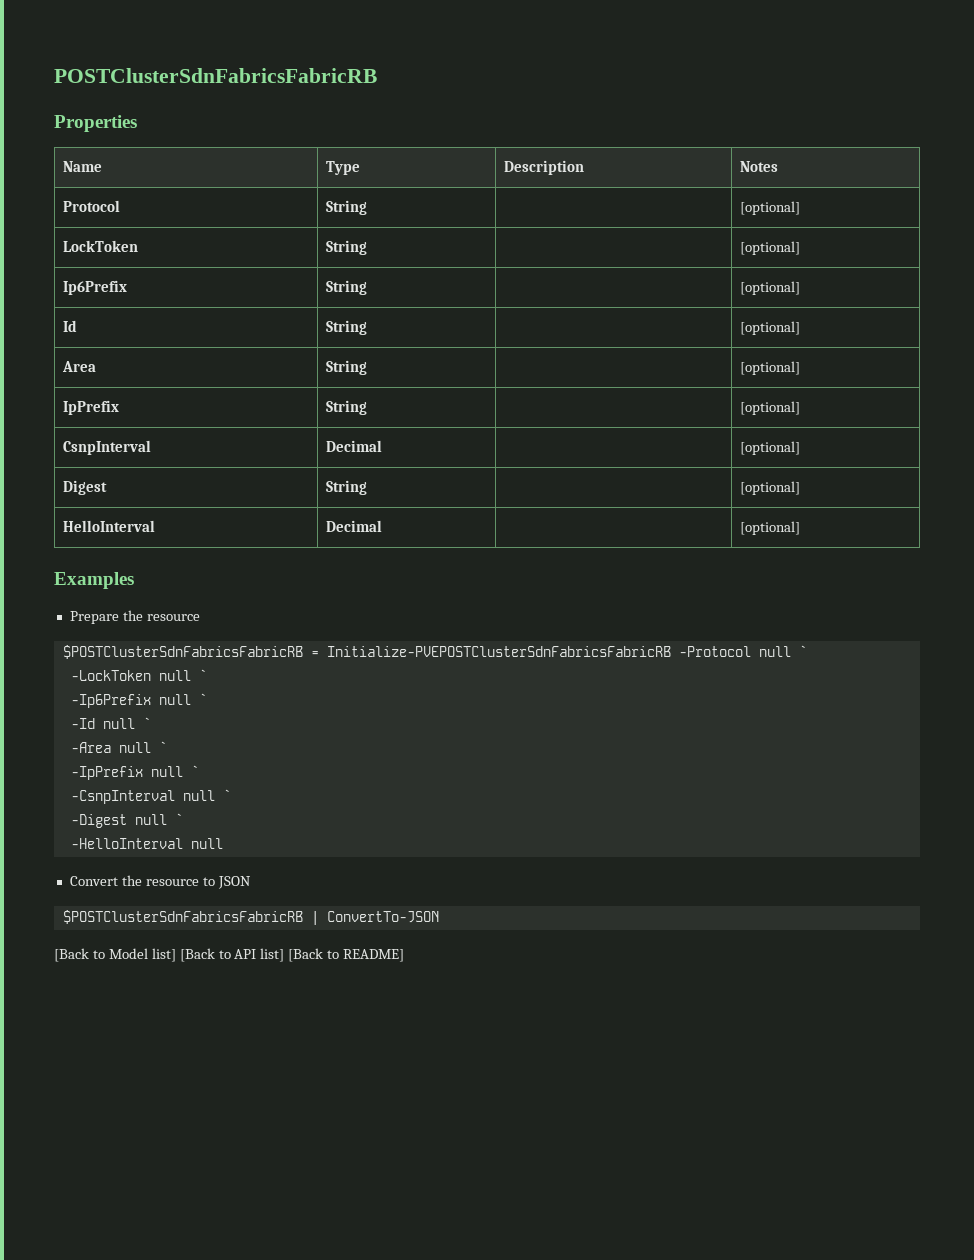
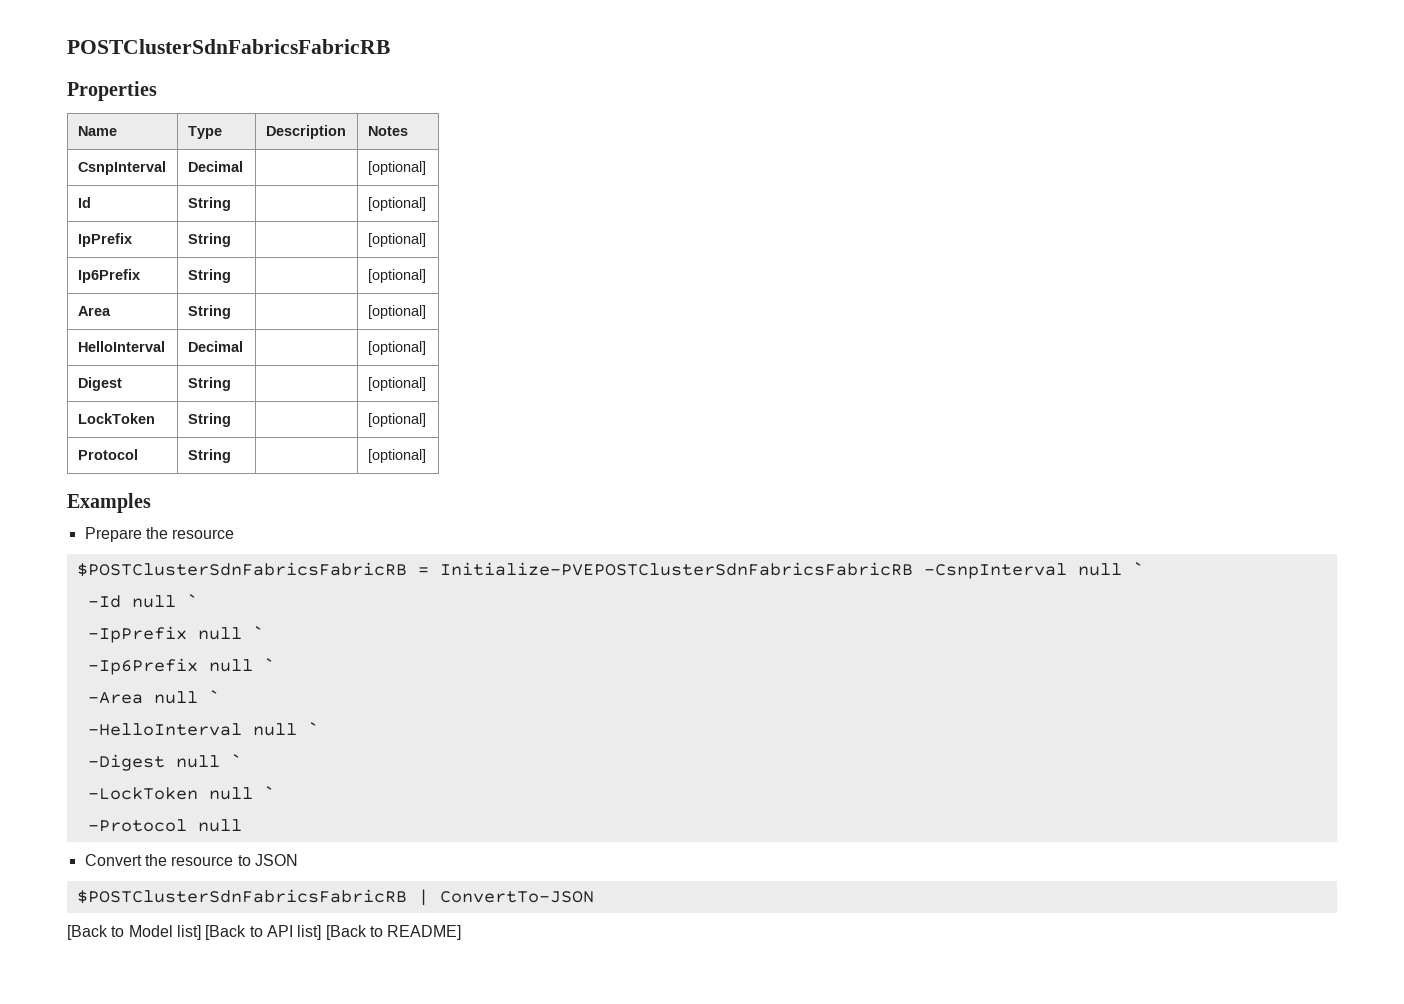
[63,200,121,212] Protocol -> [77,161,166,175] [187,161,243,172] [367,161,426,175] [77,197,91,208] [187,197,231,211] [367,197,426,211] [77,233,132,247] [187,233,231,247] [367,233,426,247] [77,269,140,283] [187,269,231,283] [367,269,426,283] [77,306,111,316] [187,305,231,319] [367,305,426,319] [77,341,165,352] [187,341,243,352] [367,341,426,355] [77,377,122,391] CsnpInterval | Decimal | | [optional] // Id | String | | [optional] // IpPrefix | String | | [optional] // Ip6Prefix | String | | [optional] // Area | String | | [optional] // HelloInterval | Decimal | | [optional] // Digest
[63,280,128,295] [326,280,368,295] [740,281,801,295] [63,320,78,332] [326,320,368,335] [740,321,801,335] [62,361,97,372] [326,360,368,375] [740,361,801,375] [63,400,120,415] [326,400,368,415] [740,401,801,415] [63,440,152,455] [326,440,383,452] [740,441,801,455] [63,480,108,495] [326,480,368,495] [740,481,801,495] [63,520,156,532] [326,520,383,532] [740,521,801,535] Ip6Prefix | String | | [optional] // Id | String | | [optional] // Area | String | | [optional] // IpPrefix | String | | [optional] // CsnpInterval | Decimal | | [optional] // Digest | String | | [optional] // HelloInterval | Decimal | | [optional] -> [77,449,138,460] [187,449,231,463] [367,449,426,463] Protocol | String | | [optional]
[678,646,751,657] -Protocol -> [923,562,1144,579] [87,594,198,608] [87,626,264,643] [87,658,275,675] [87,690,220,704] [87,722,319,736] [87,754,165,771] -CsnpInterval null ` // -Id null ` // -IpPrefix null ` // -Ip6Prefix null ` // -Area null ` // -HelloInterval null ` // -Digest
[70,693,207,708] [70,717,151,729] [70,741,167,753] [70,765,199,780] [70,789,231,804] [70,813,183,828] [70,838,183,849] -Ip6Prefix null ` // -Id null ` // -Area null ` // -IpPrefix null ` // -CsnpInterval null ` // -Digest null ` // -HelloInterval -> [87,819,187,832] -Protocol

